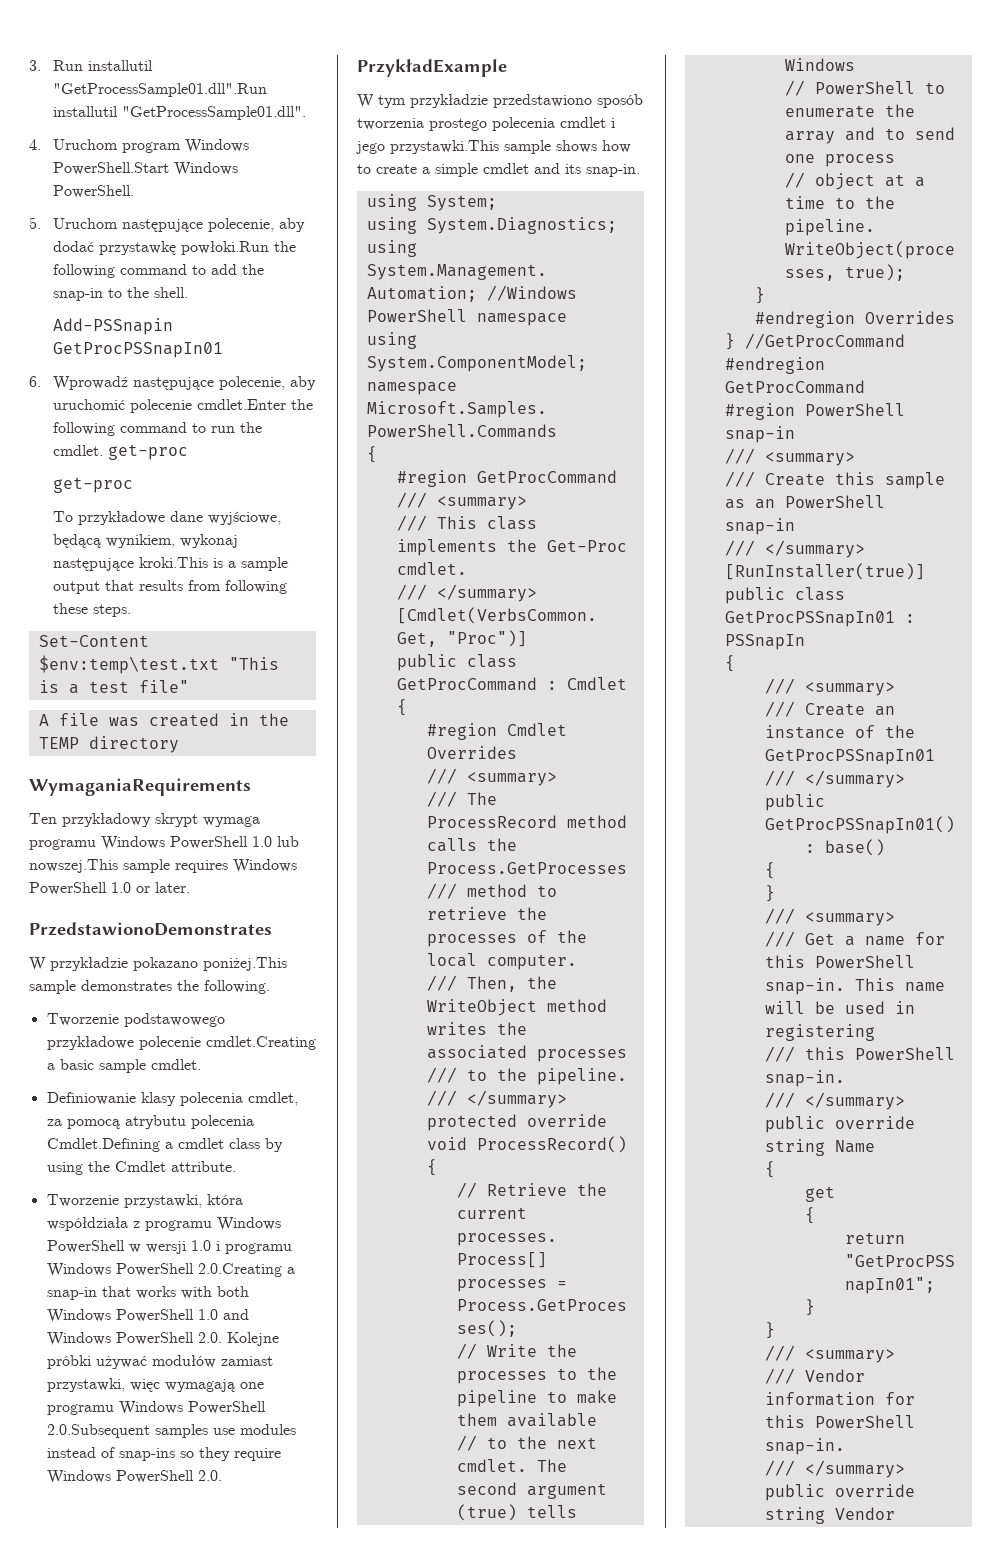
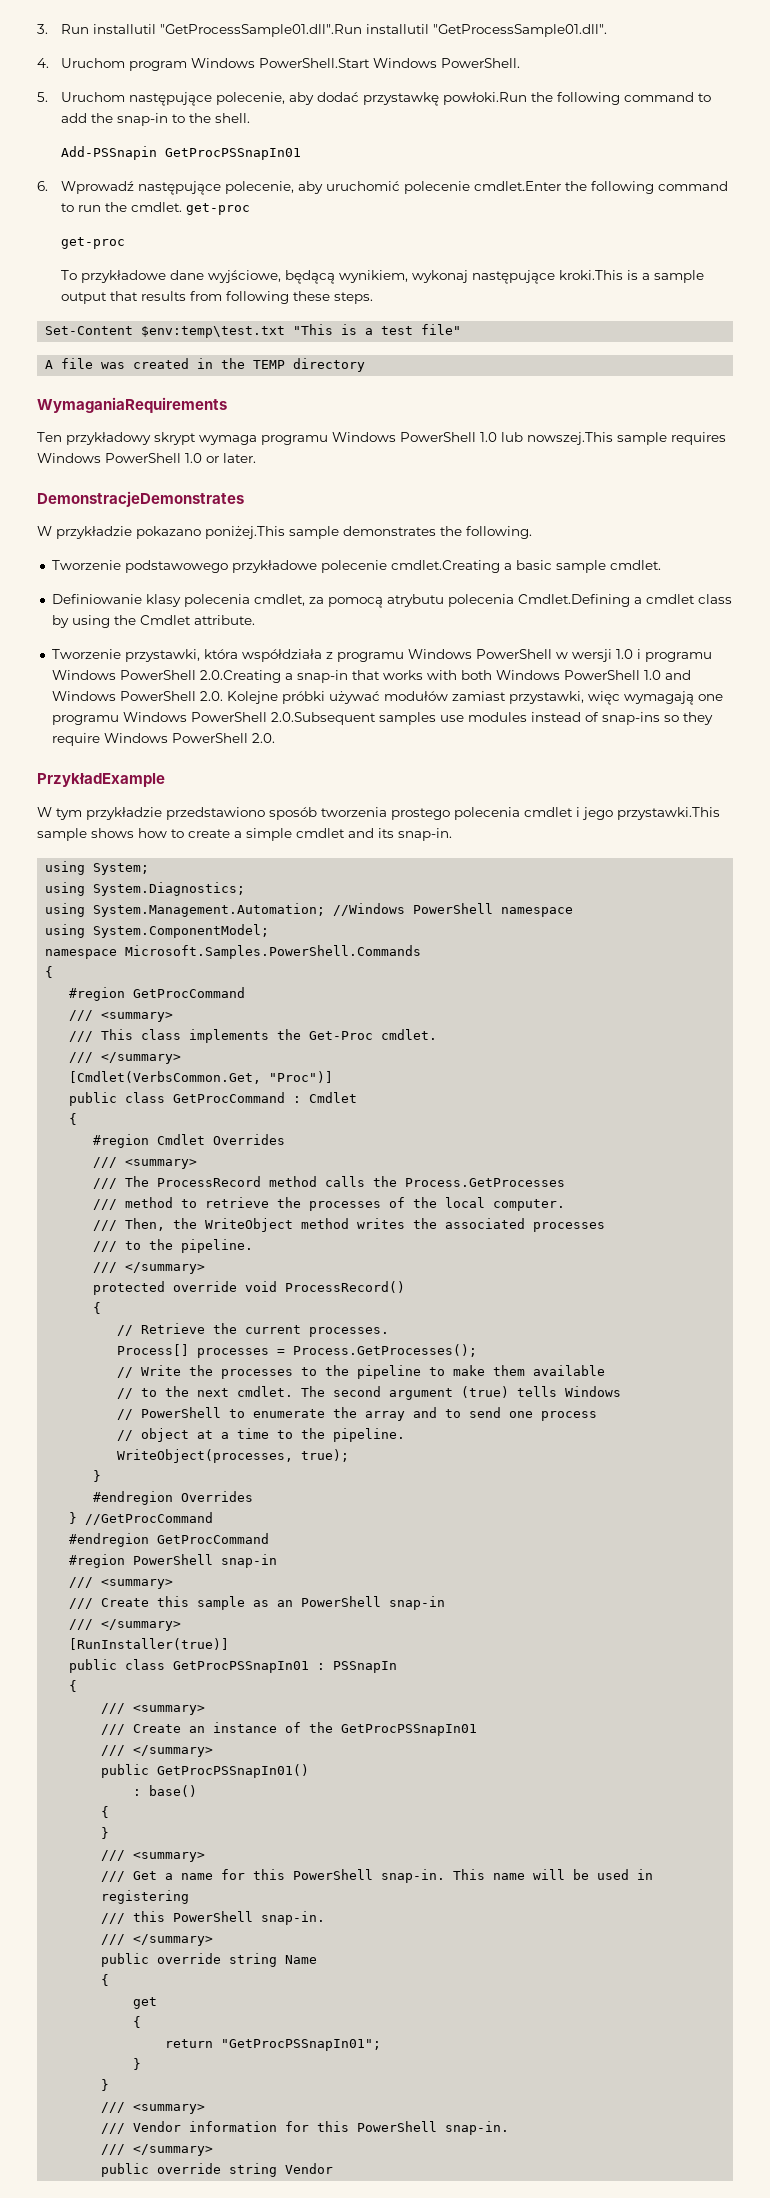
[29,922,272,936] PrzedstawionoDemonstrates -> [37,491,244,507] DemonstracjeDemonstrates

